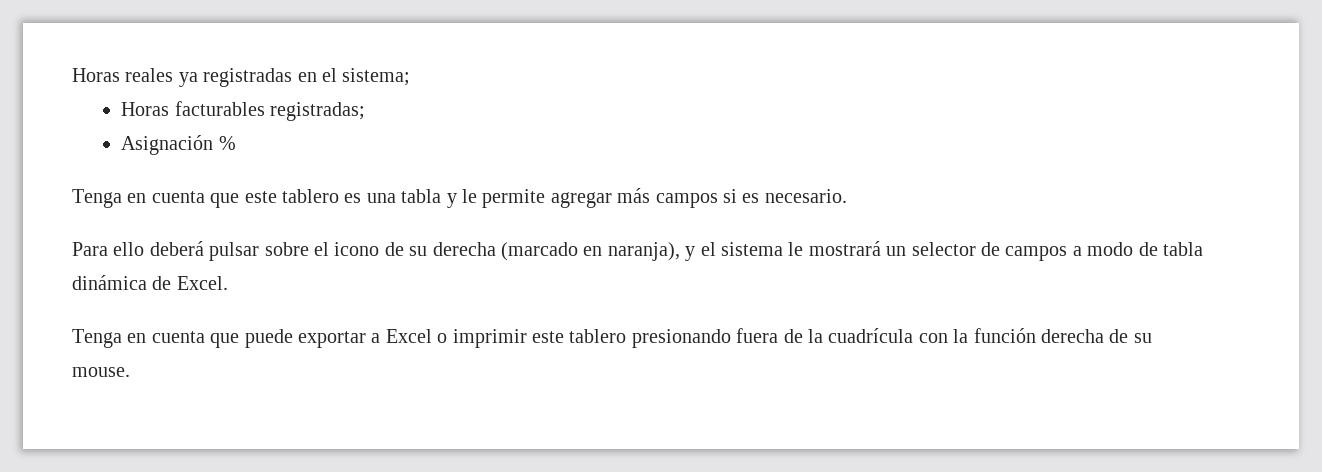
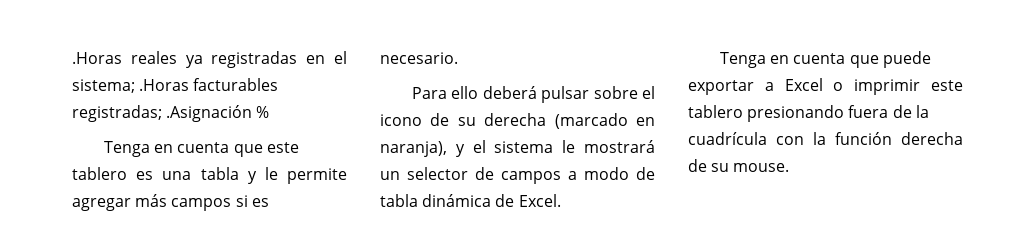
[72,68,120,82] Horas -> [72,52,122,64] .Horas
[121,102,170,116] // Horas -> [139,79,190,91] .Horas
[121,135,214,155] // Asignación -> [166,105,253,122] .Asignación

